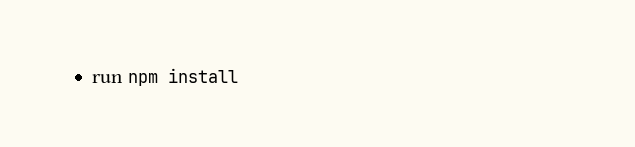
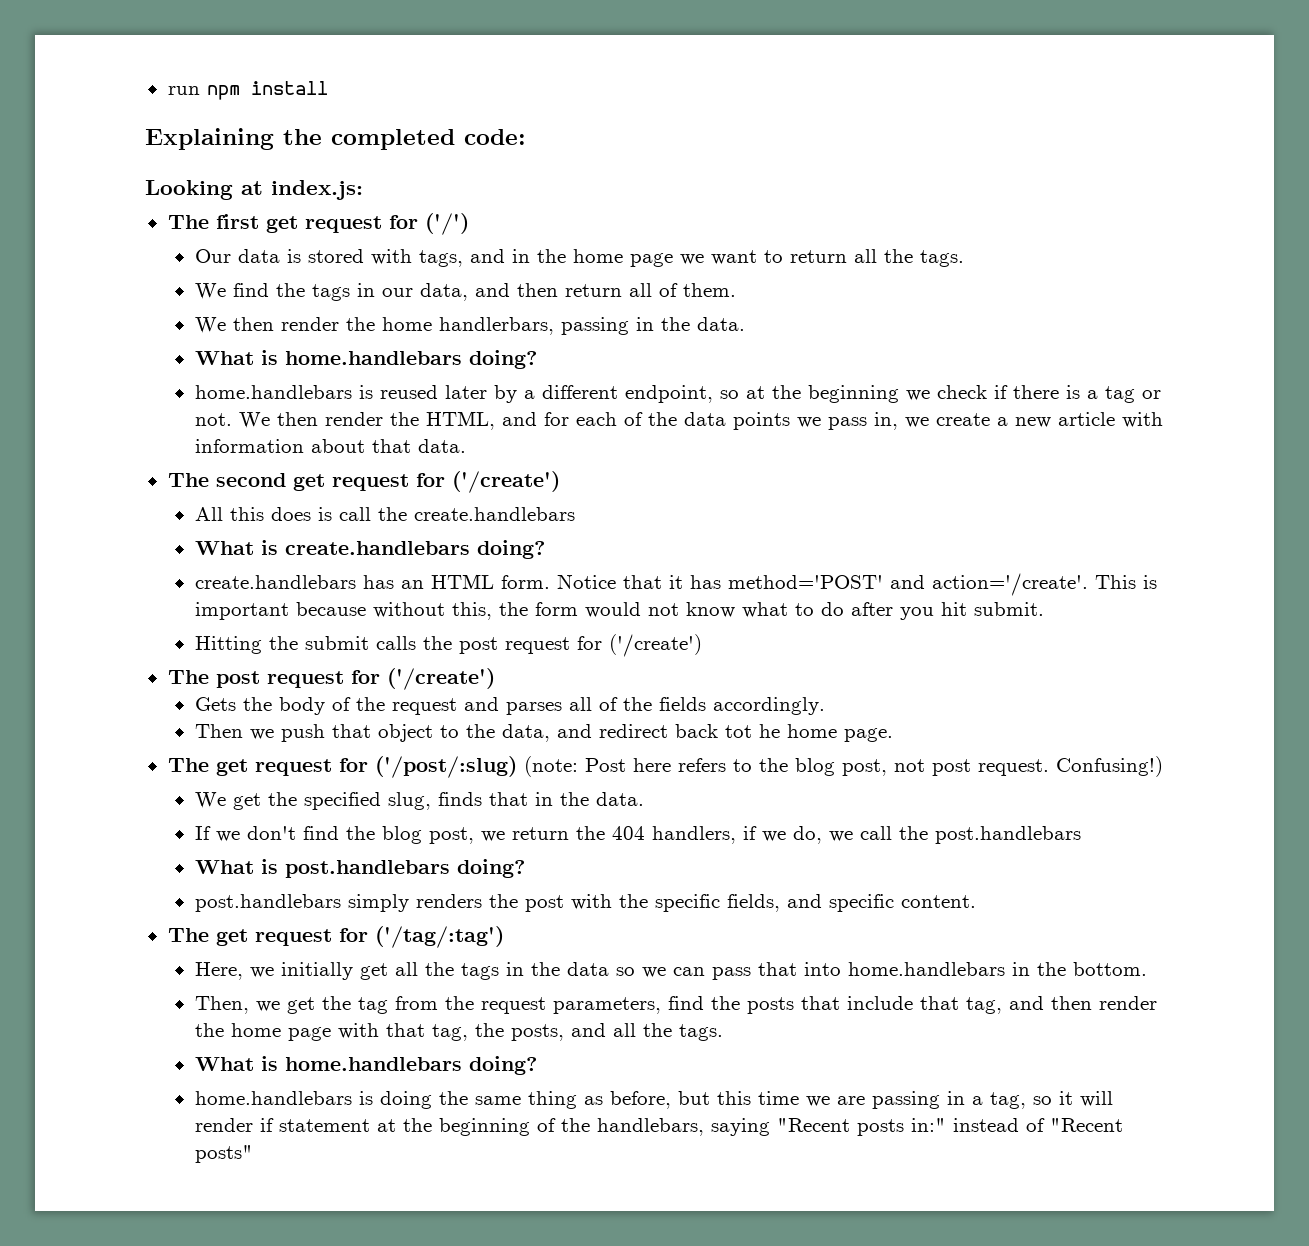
(238, 75) none -> [145,128,526,150] [145,180,363,200] [167,213,469,235] [194,249,964,267] [194,283,736,301] [194,317,745,335] [194,350,537,369] [194,385,1161,403] [194,411,1163,430] [194,439,466,453] [167,471,560,493] [194,507,575,521] [194,540,545,559] [194,573,1157,596] [194,602,1044,620] [194,634,702,657] [167,668,495,690] [194,697,825,715] [194,724,893,742] [167,756,1163,778] [194,792,644,810] [194,826,1081,844] [194,859,525,878] [194,894,976,912] [167,926,504,948] [194,962,1147,980] [194,996,1157,1014] [194,1023,723,1041] [194,1056,537,1075] [194,1091,1113,1109] [194,1118,1123,1136] [194,1145,253,1163] // Explaining the completed code: // Looking at index.js: // The first get request for ('/') // Our data is stored with tags, and in the home page we want to return all the tags. // We find the tags in our data, and then return all of them. // We then render the home handlerbars, passing in the data. // What is home.handlebars doing? // home.handlebars is reused later by a different endpoint, so at the beginning we check if there is a tag or not. We then render the HTML, and for each of the data points we pass in, we create a new article with information about that data. // The second get request for ('/create') // All this does is call the create.handlebars // What is create.handlebars doing? // create.handlebars has an HTML form. Notice that it has method='POST' and action='/create'. This is important because without this, the form would not know what to do after you hit submit. // Hitting the submit calls the post request for ('/create') // The post request for ('/create') // Gets the body of the request and parses all of the fields accordingly. // Then we push that object to the data, and redirect back tot he home page. // The get request for ('/post/:slug) (note: Post here refers to the blog post, not post request. Confusing!) // We get the specified slug, finds that in the data. // If we don't find the blog post, we return the 404 handlers, if we do, we call the post.handlebars // What is post.handlebars doing? // post.handlebars simply renders the post with the specific fields, and specific content. // The get request for ('/tag/:tag') // Here, we initially get all the tags in the data so we can pass that into home.handlebars in the bottom. // Then, we get the tag from the request parameters, find the posts that include that tag, and then render the home page with that tag, the posts, and all the tags. // What is home.handlebars doing? // home.handlebars is doing the same thing as before, but this time we are passing in a tag, so it will render if statement at the beginning of the handlebars, saying "Recent posts in:" instead of "Recent posts"

